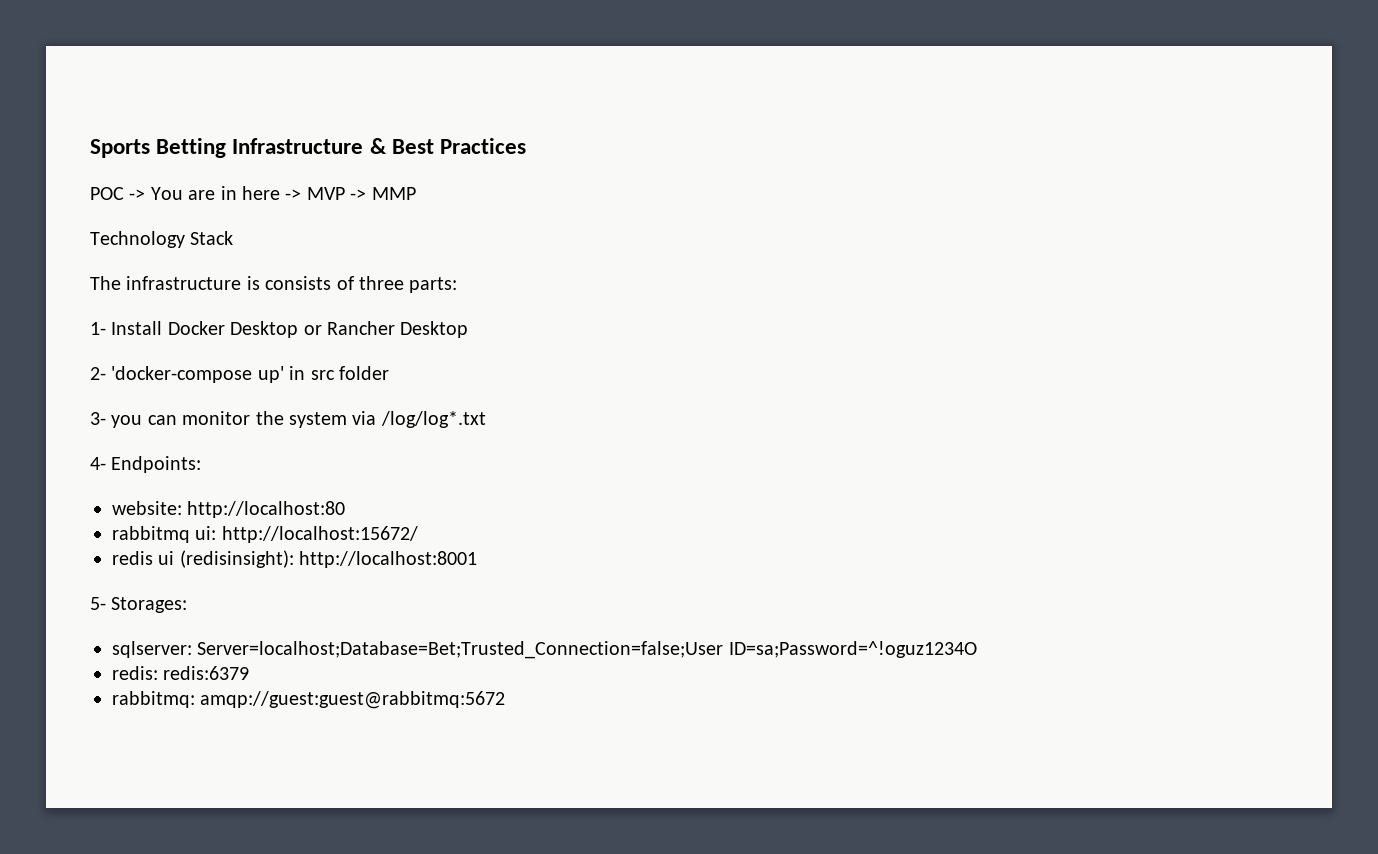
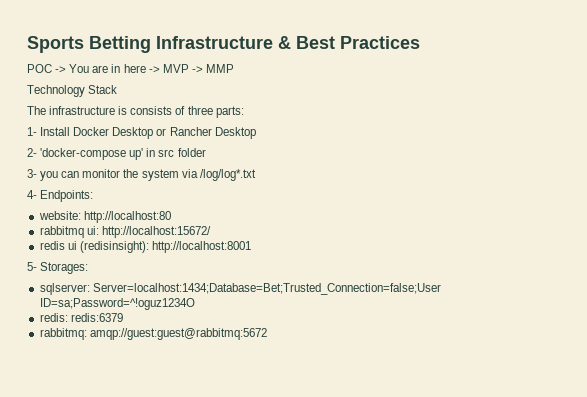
[197,641,724,659] Server=localhost;Database=Bet;Trusted_Connection=false;User -> [92,283,441,295] Server=localhost:1434;Database=Bet;Trusted_Connection=false;User

